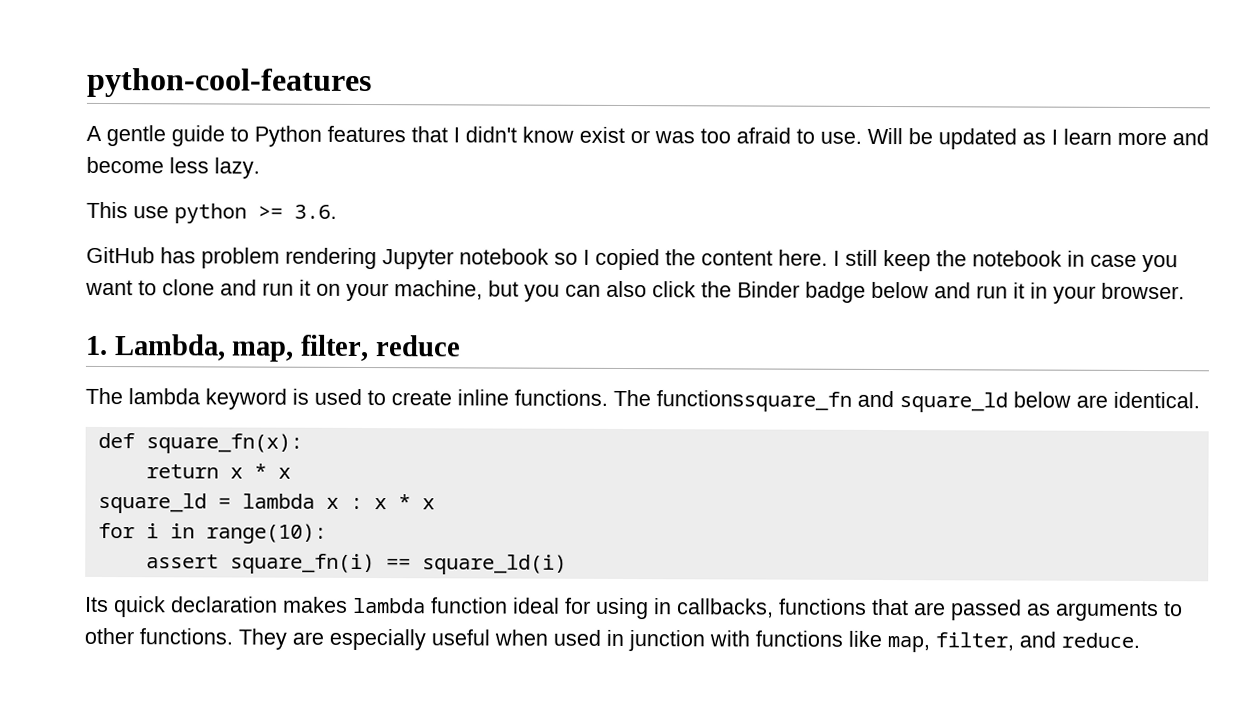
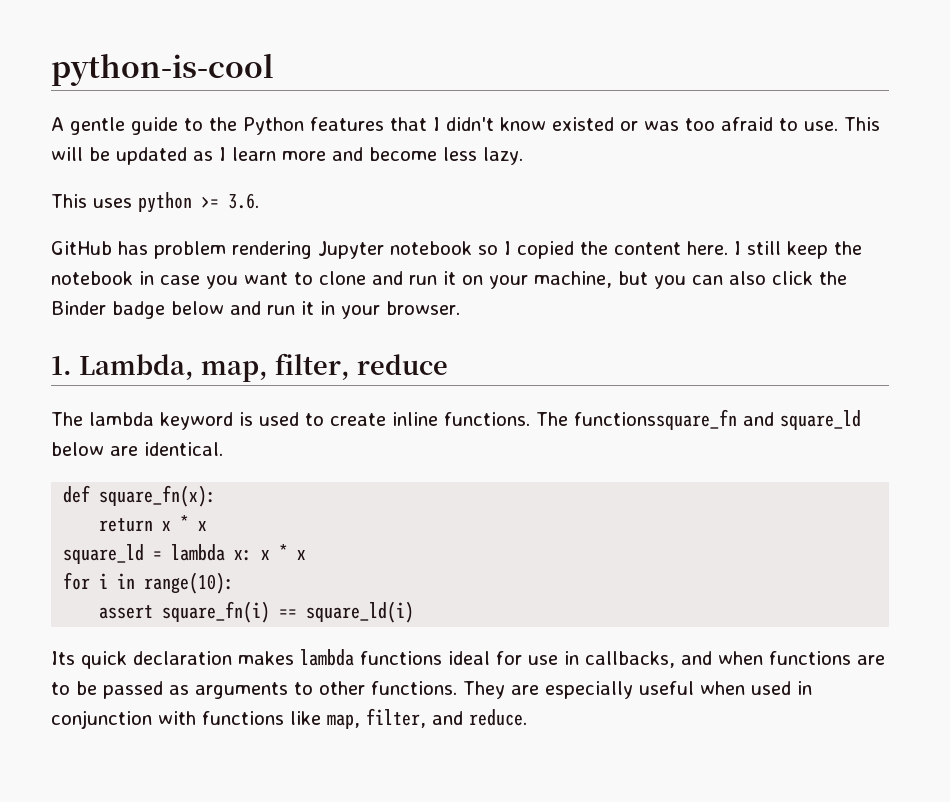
[86,67,372,99] python-cool-features -> [51,53,274,86] python-is-cool
(249, 134) none -> [209,117,237,131] the
[579,126,625,144] exist -> [552,117,614,131] existed
[867,127,903,145] Will -> [844,117,880,131] [51,147,83,161] This will
[133,206,169,219] use -> [93,198,132,208] uses
[325,497,363,510] x : -> [234,550,253,561] x:
[431,597,508,614] function -> [360,651,442,665] functions
[595,597,649,620] using -> [528,655,558,665] use
[779,598,946,616] functions that are -> [681,651,885,665] [51,681,97,695] and when functions are to be
[628,630,705,652] junction -> [51,710,152,729] conjunction

